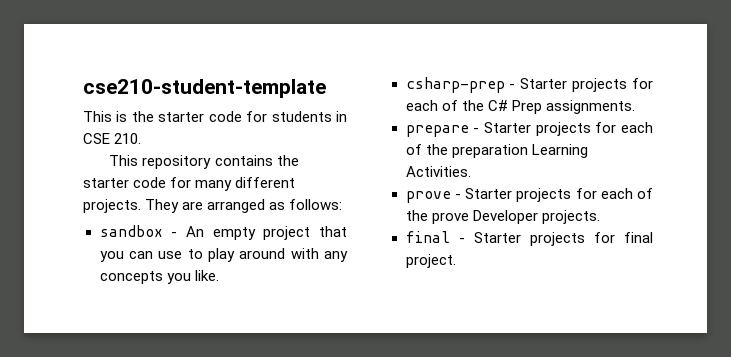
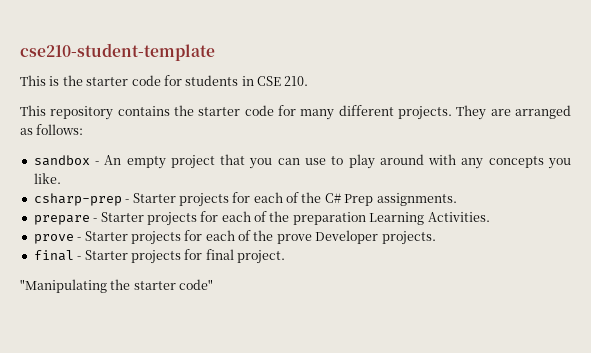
(456, 261) none -> [20,279,214,293] // "Manipulating the starter code"

